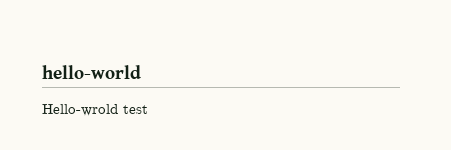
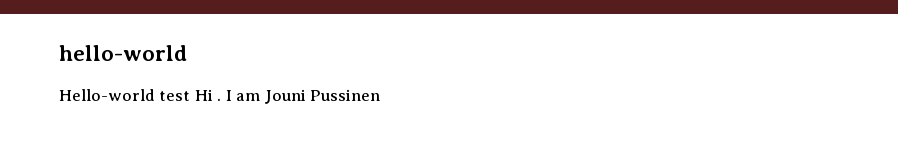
[42,104,148,116] Hello-wrold test -> [59,89,381,104] Hello-world test Hi . I am Jouni Pussinen

